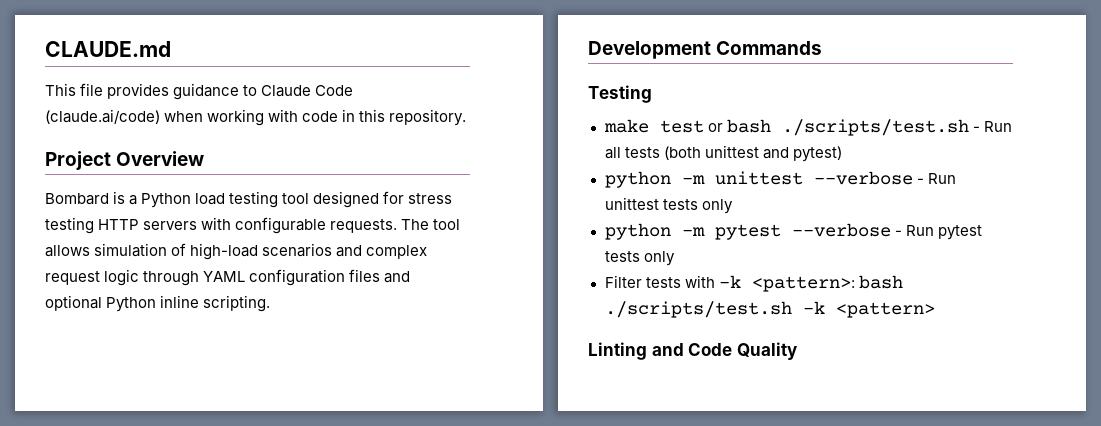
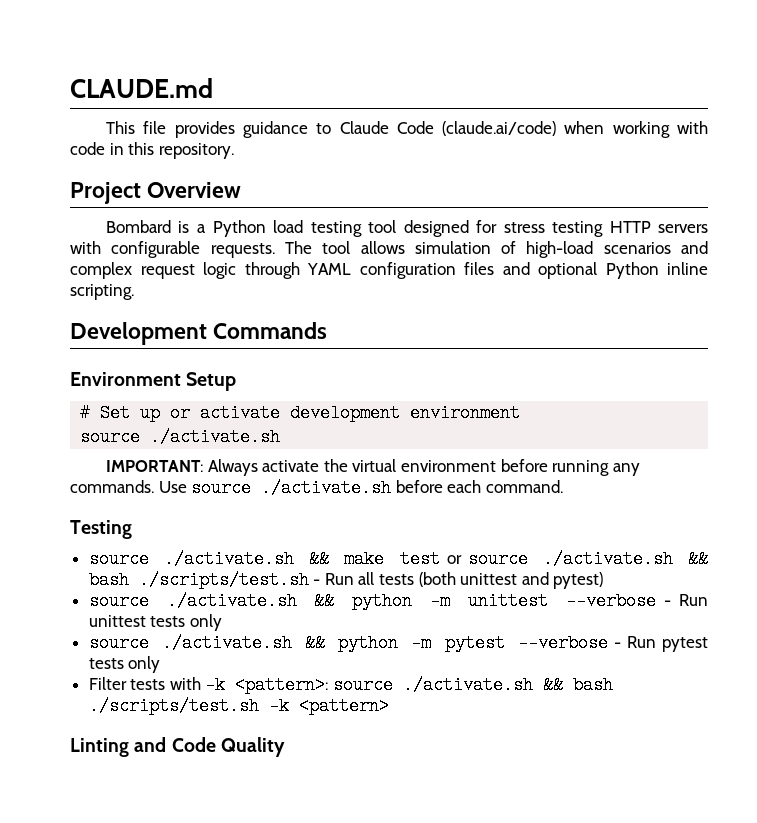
[588,85,652,103] [603,119,723,133] Testing // make test or -> [70,372,237,391] [80,404,521,422] [80,428,281,446] [105,459,640,476] [70,479,563,497] [70,520,132,539] [88,550,708,568] Environment Setup // # Set up or activate development environment // source ./activate.sh // IMPORTANT: Always activate the virtual environment before running any commands. Use source ./activate.sh before each command. // Testing // source ./activate.sh && make test or source ./activate.sh &&
(842, 154) none -> [88,592,335,610] source ./activate.sh &&
(733, 206) none -> [88,634,326,652] source ./activate.sh &&
(855, 284) none -> [333,676,564,694] source ./activate.sh &&

